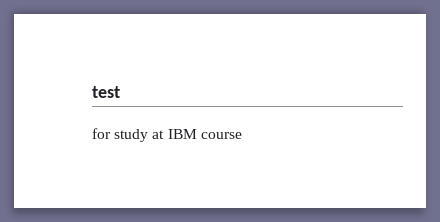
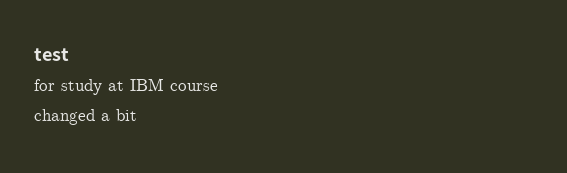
(242, 135) none -> [34,109,137,125] // changed a bit

